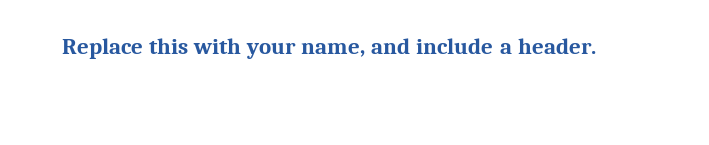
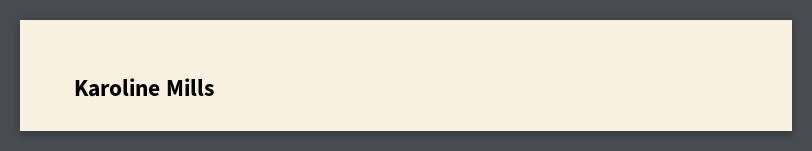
[62,38,596,59] Replace this with your name, and include a header. -> [74,78,215,97] Karoline Mills

